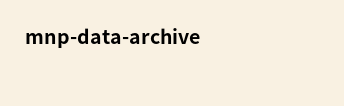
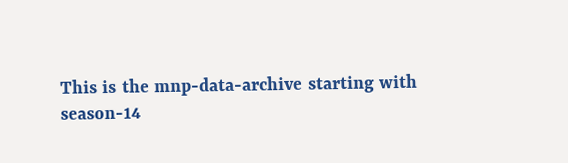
[25,28,200,48] mnp-data-archive -> [59,73,418,97] [60,107,141,120] This is the mnp-data-archive starting with season-14

